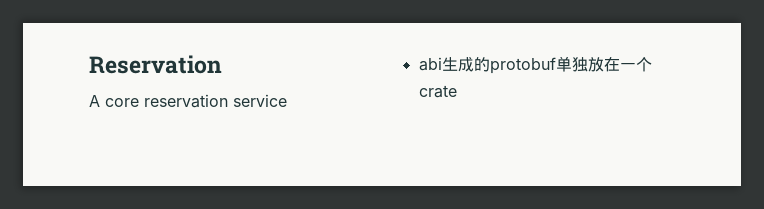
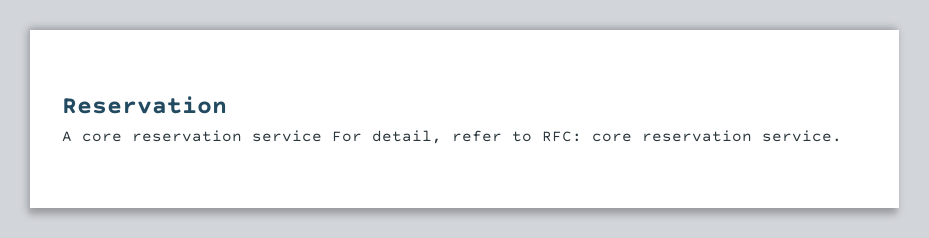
[418,56,652,74] [418,85,457,98] // abi生成的protobuf单独放在一个crate -> [332,130,842,144] For detail, refer to RFC: core reservation service.

